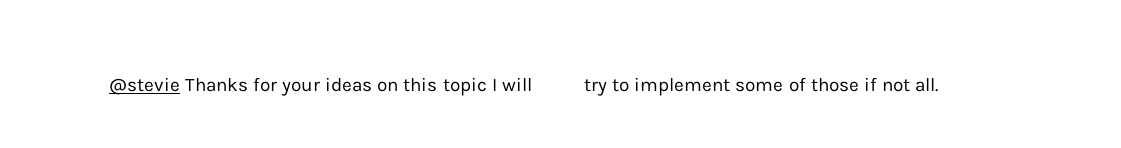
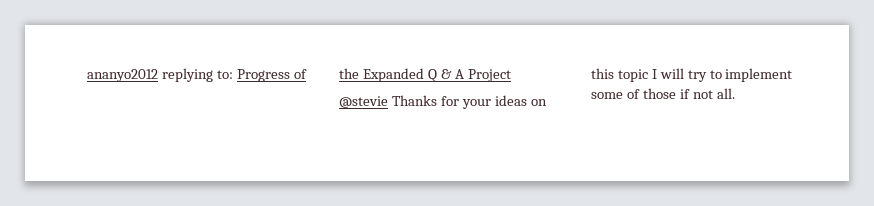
(108, 86) none -> [87,68,511,82] ananyo2012 replying to: Progress of the Expanded Q & A Project //

